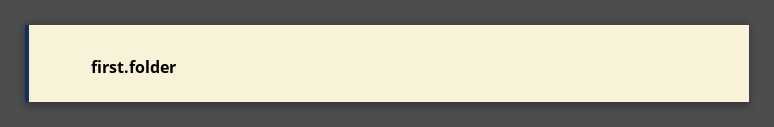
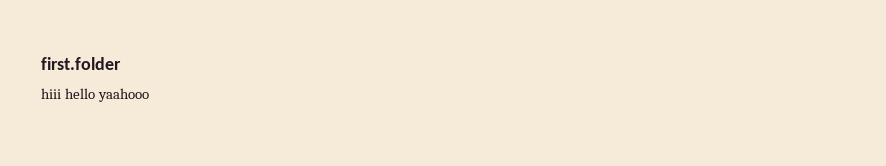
(176, 66) none -> [41,88,149,102] // hiii hello yaahooo

